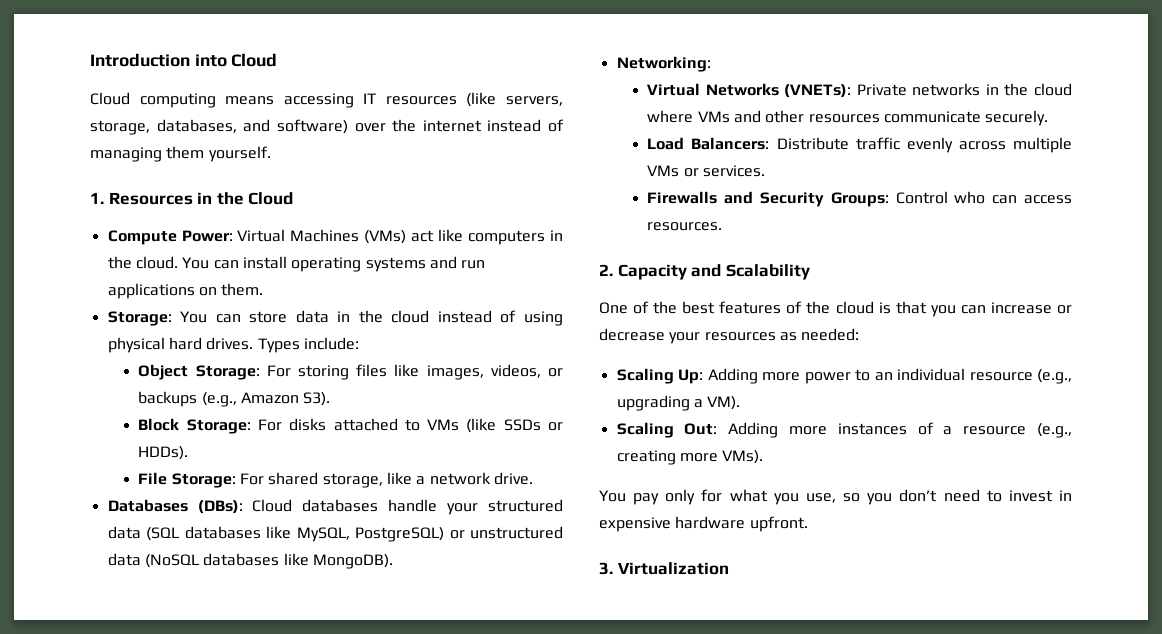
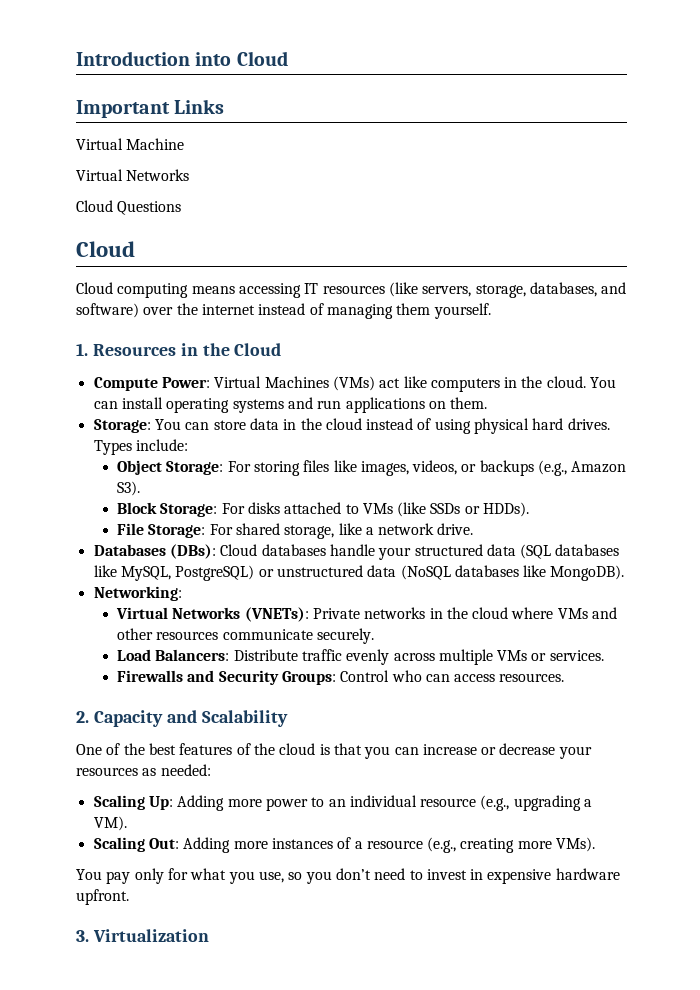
(278, 60) none -> [76,99,225,118] [76,138,185,150] [76,169,190,181] [76,200,182,215] [76,241,135,257] // Important Links // Virtual Machine // Virtual Networks // Cloud Questions // Cloud

